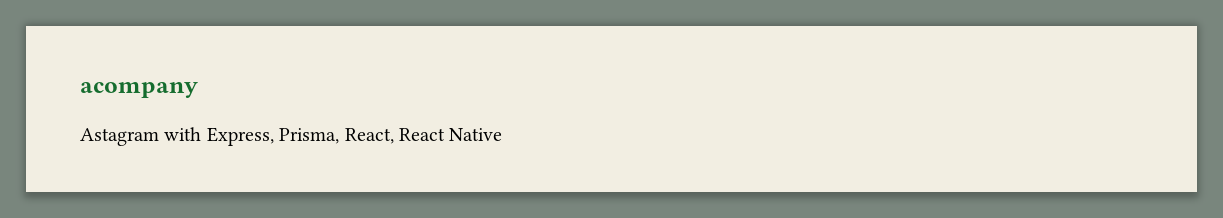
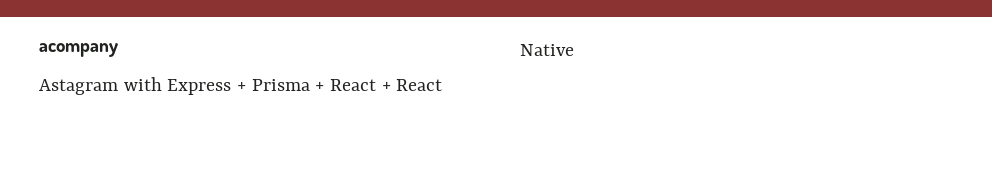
[206,127,394,146] Express, Prisma, React, -> [167,79,391,95] Express + Prisma + React +

